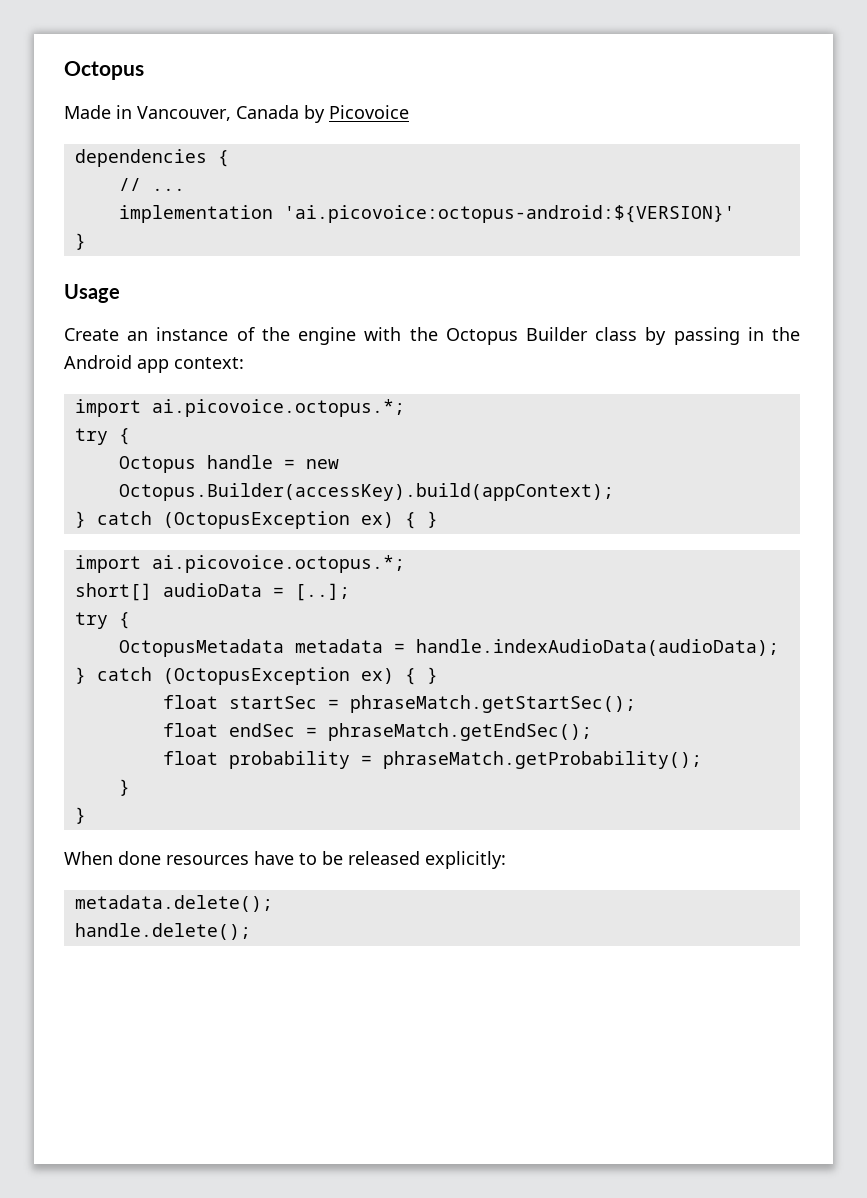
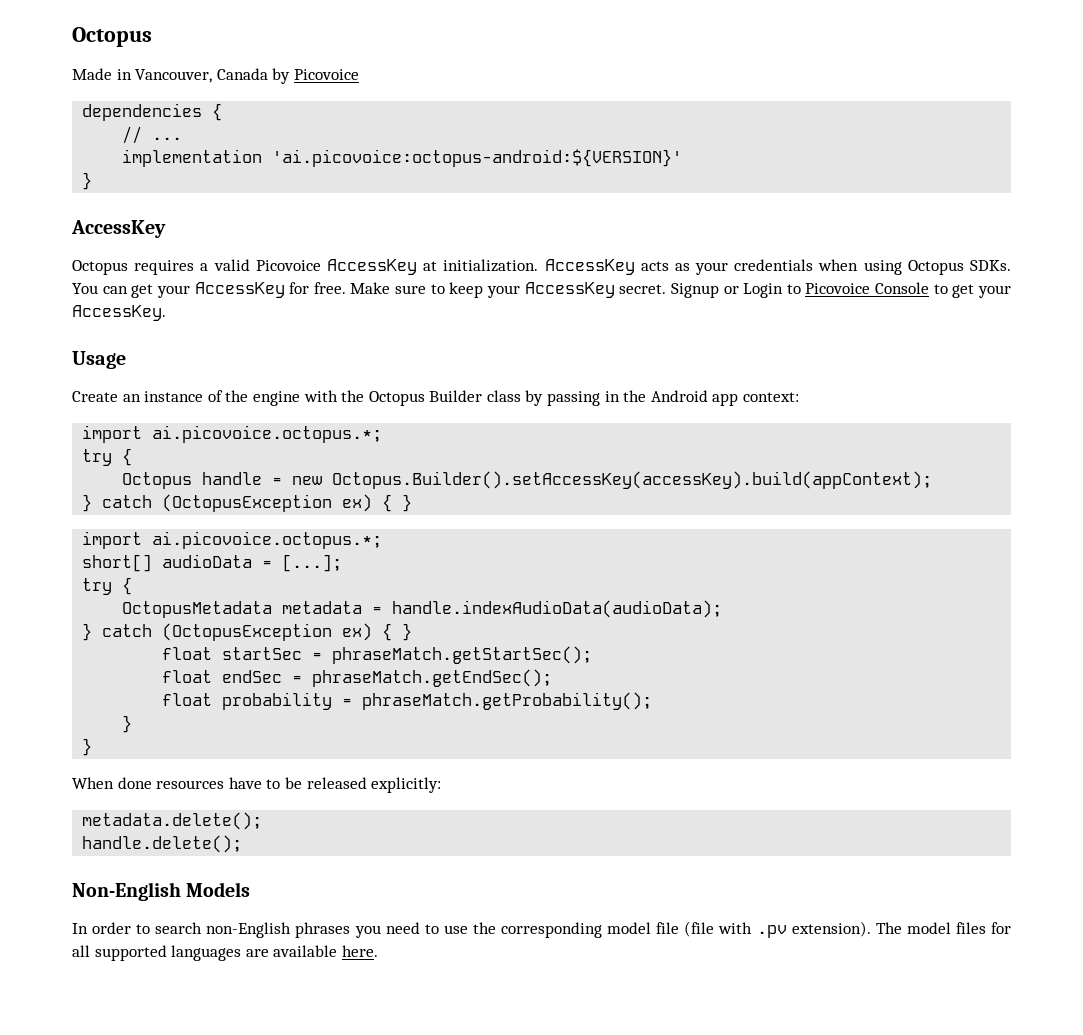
(86, 241) none -> [71,220,166,238] [72,259,1011,275] [72,282,1011,298] [72,305,166,321] // AccessKey // Octopus requires a valid Picovoice AccessKey at initialization. AccessKey acts as your credentials when using Octopus SDKs. You can get your AccessKey for free. Make sure to keep your AccessKey secret. Signup or Login to Picovoice Console to get your AccessKey.
[118,483,614,501] Octopus.Builder(accessKey).build(appContext); -> [332,471,933,489] Octopus.Builder().setAccessKey(accessKey).build(appContext);
[294,583,350,601] [..]; -> [282,554,343,572] [...];
(251, 931) none -> [72,882,251,901] [72,921,1011,938] [72,945,378,961] // Non-English Models // In order to search non-English phrases you need to use the corresponding model file (file with .pv extension). The model files for all supported languages are available here.

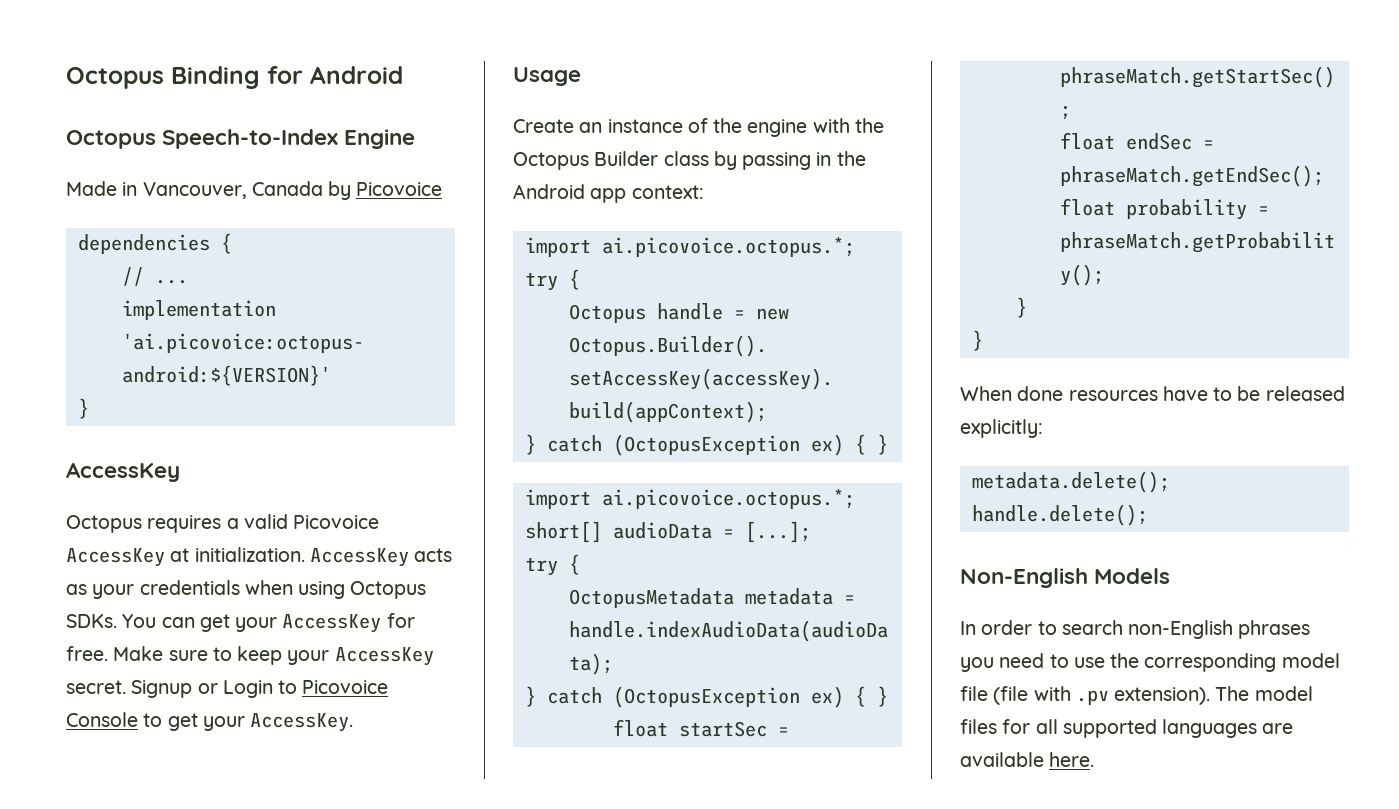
[72,27,152,47] Octopus -> [66,66,403,89] [66,129,416,149] Octopus Binding for Android // Octopus Speech-to-Index Engine

